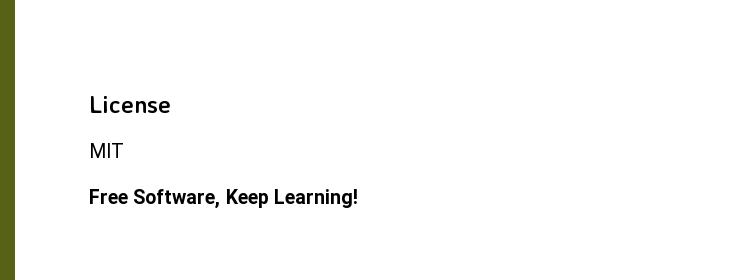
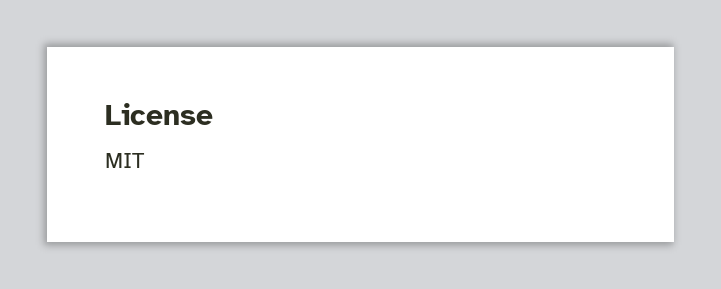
[89,189,358,209] // Free Software, Keep Learning! -> (145, 160) none

